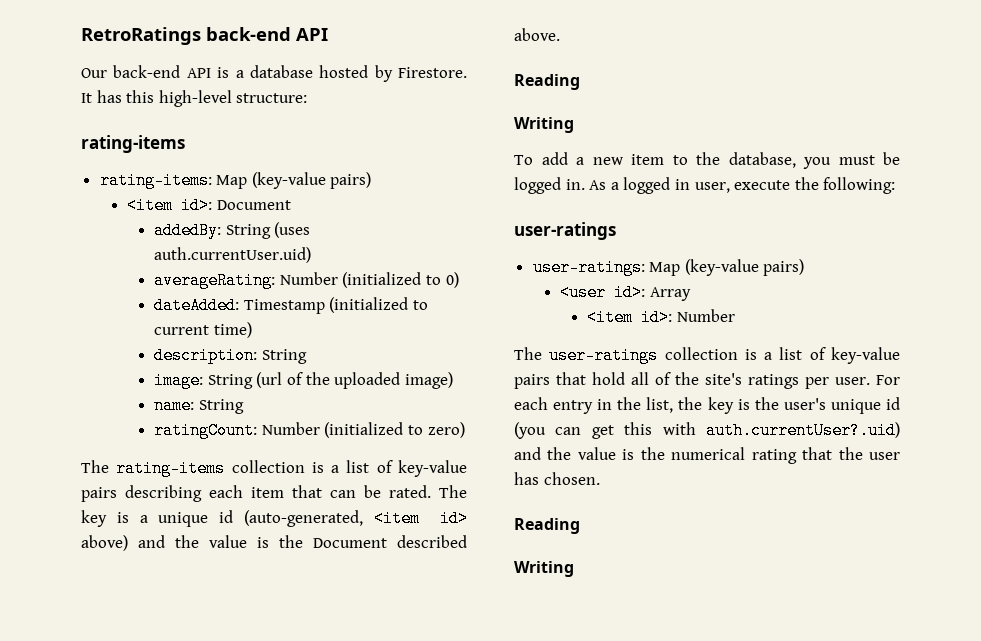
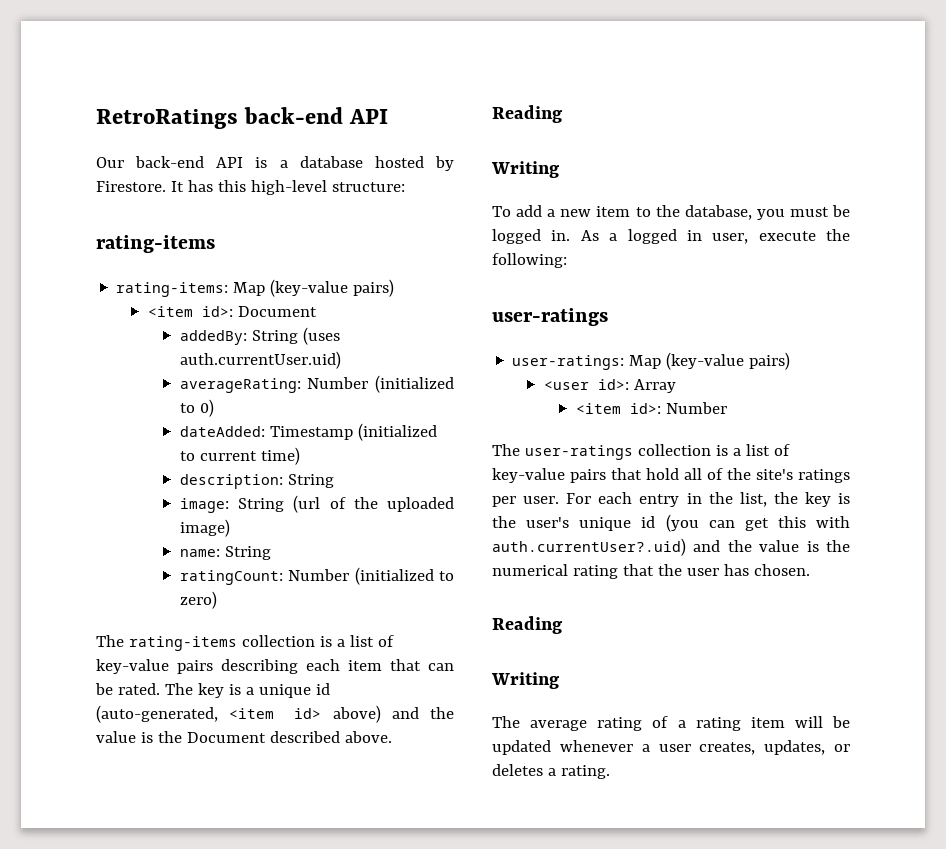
(574, 569) none -> [492,716,850,731] [492,740,850,755] [492,764,610,779] // The average rating of a rating item will be updated whenever a user creates, updates, or deletes a rating.

